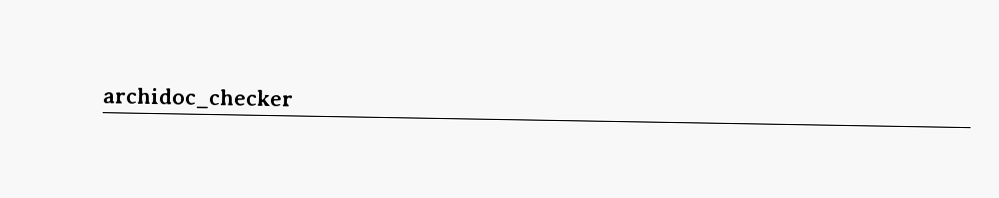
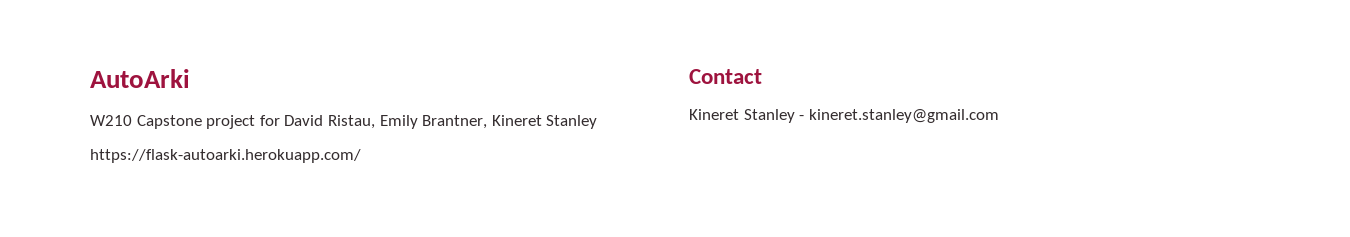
[102,87,294,111] archidoc_checker -> [90,69,190,88] [90,115,598,129] [90,149,361,163] [689,69,762,84] [689,109,999,123] AutoArki // W210 Capstone project for David Ristau, Emily Brantner, Kineret Stanley // https://flask-autoarki.herokuapp.com/ // Contact // Kineret Stanley - kineret.stanley@gmail.com

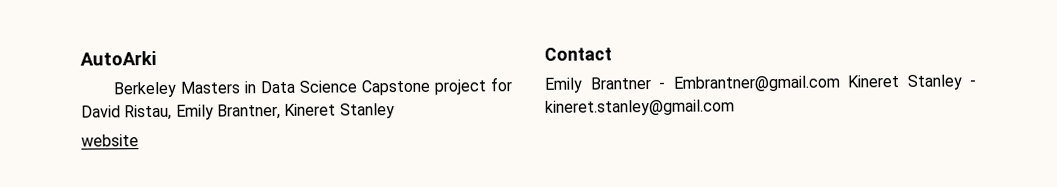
[90,115,132,126] W210 -> [112,80,357,98] Berkeley Masters in Data Science
[90,149,361,163] https://flask-autoarki.herokuapp.com/ -> [81,134,139,147] website
(762, 76) none -> [544,75,840,93] Emily Brantner - Embrantner@gmail.com

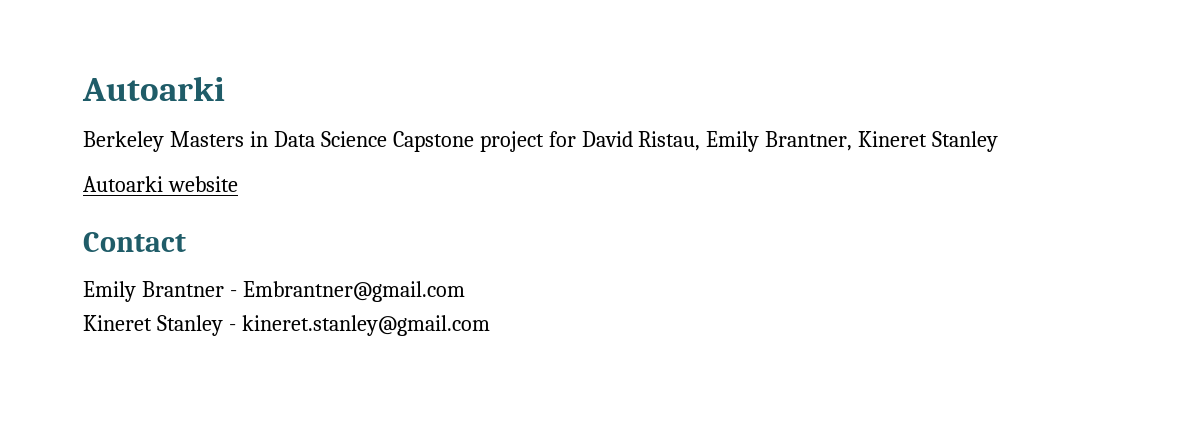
[80,50,157,66] AutoArki -> [82,76,225,101] Autoarki
(395, 111) none -> [83,176,163,192] Autoarki
(840, 83) none -> (465, 291) //

